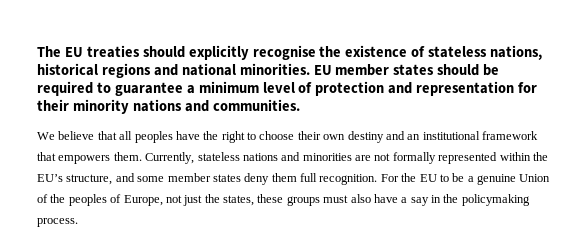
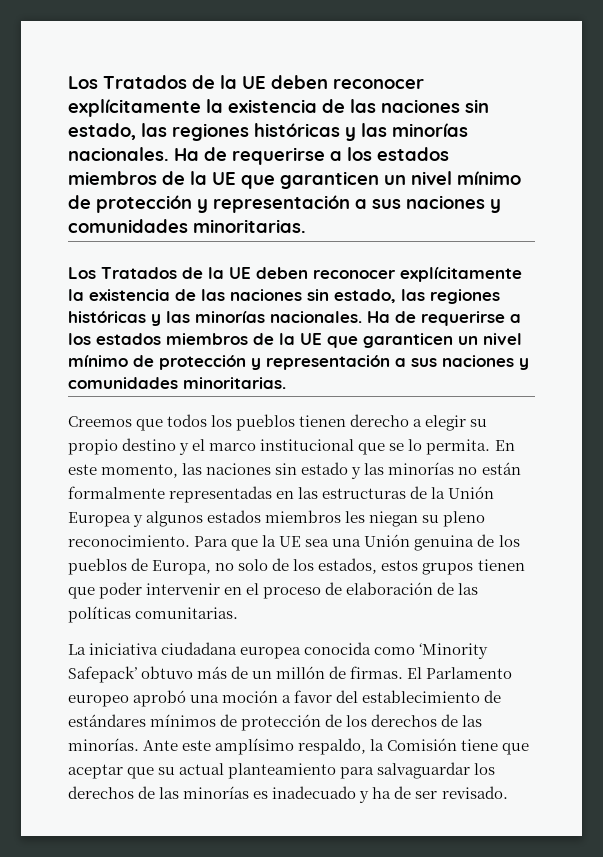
[37,45,543,60] [37,63,500,78] [37,81,538,96] [37,99,300,114] [37,131,538,143] [37,152,548,164] [37,173,551,185] [37,194,530,206] [37,218,78,227] The EU treaties should explicitly recognise the existence of stateless nations, historical regions and national minorities. EU member states should be required to guarantee a minimum level of protection and representation for their minority nations and communities. // We believe that all peoples have the right to choose their own destiny and an institutional framework that empowers them. Currently, stateless nations and minorities are not formally represented within the EU’s structure, and some member states deny them full recognition. For the EU to be a genuine Union of the peoples of Europe, not just the states, these groups must also have a say in the policymaking process. -> [68,75,424,89] [68,99,489,117] [68,123,468,141] [68,147,449,165] [68,171,521,189] [68,195,501,213] [68,219,306,233] [68,267,522,282] [68,289,500,304] [68,311,521,326] [68,333,522,348] [68,355,529,370] [68,377,286,389] [68,414,488,431] [68,438,515,455] [68,462,521,479] [68,486,495,503] [68,510,486,527] [68,534,520,551] [68,558,525,575] [68,582,479,599] [68,606,239,623] [68,642,489,659] [68,666,513,683] [68,690,502,707] [68,714,483,731] [68,738,530,755] [68,762,496,779] [68,786,508,803] Los Tratados de la UE deben reconocer explícitamente la existencia de las naciones sin estado, las regiones históricas y las minorías nacionales. Ha de requerirse a los estados miembros de la UE que garanticen un nivel mínimo de protección y representación a sus naciones y comunidades minoritarias. // Los Tratados de la UE deben reconocer explícitamente la existencia de las naciones sin estado, las regiones históricas y las minorías nacionales. Ha de requerirse a los estados miembros de la UE que garanticen un nivel mínimo de protección y representación a sus naciones y comunidades minoritarias. // Creemos que todos los pueblos tienen derecho a elegir su propio destino y el marco institucional que se lo permita. En este momento, las naciones sin estado y las minorías no están formalmente representadas en las estructuras de la Unión Europea y algunos estados miembros les niegan su pleno reconocimiento. Para que la UE sea una Unión genuina de los pueblos de Europa, no solo de los estados, estos grupos tienen que poder intervenir en el proceso de elaboración de las políticas comunitarias. // La iniciativa ciudadana europea conocida como ‘Minority Safepack’ obtuvo más de un millón de firmas. El Parlamento europeo aprobó una moción a favor del establecimiento de estándares mínimos de protección de los derechos de las minorías. Ante este amplísimo respaldo, la Comisión tiene que aceptar que su actual planteamiento para salvaguardar los derechos de las minorías es inadecuado y ha de ser revisado.

